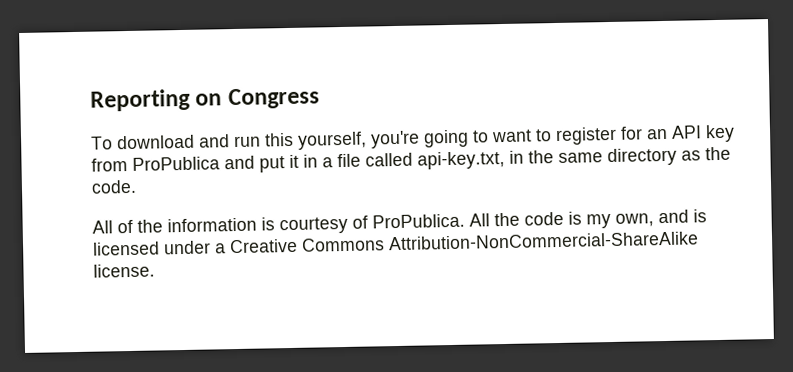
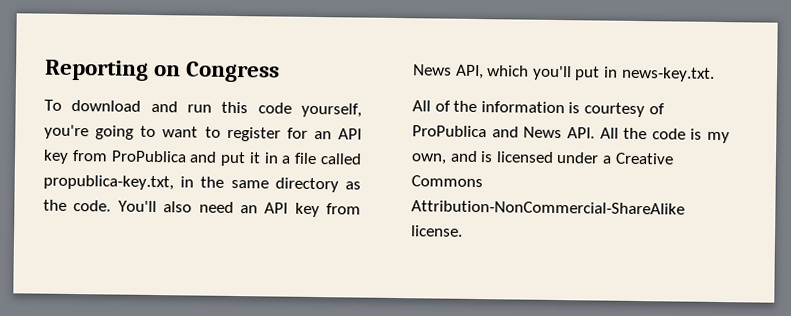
(294, 139) none -> [257,102,292,114] code
[417,150,505,170] api-key.txt, -> [43,174,174,191] propublica-key.txt,
(137, 186) none -> [117,200,361,218] [413,64,715,82] You'll also need an API key from News API, which you'll put in news-key.txt.
[372,213,465,229] ProPublica. -> [412,125,595,139] ProPublica and News API.

